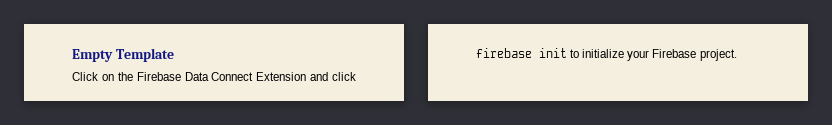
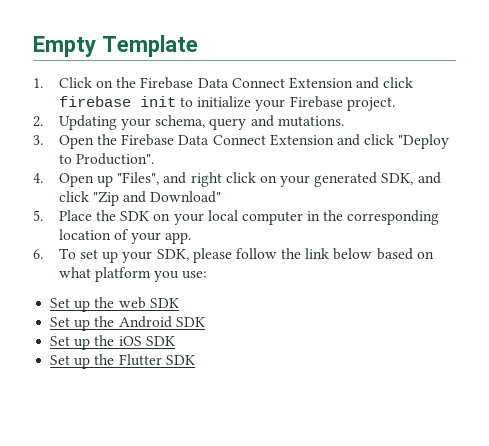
(174, 55) none -> [33,78,43,88] 1.
(737, 55) none -> [33,115,344,130] [33,134,450,149] [58,153,154,165] [33,172,441,187] [58,191,222,206] [33,210,440,225] [58,229,192,244] [33,248,434,263] [58,267,208,282] [50,297,179,312] [50,316,205,331] [50,335,175,350] [50,354,195,369] // 2. Updating your schema, query and mutations. // 3. Open the Firebase Data Connect Extension and click "Deploy to Production". // 4. Open up "Files", and right click on your generated SDK, and click "Zip and Download" // 5. Place the SDK on your local computer in the corresponding location of your app. // 6. To set up your SDK, please follow the link below based on what platform you use: // Set up the web SDK // Set up the Android SDK // Set up the iOS SDK // Set up the Flutter SDK

